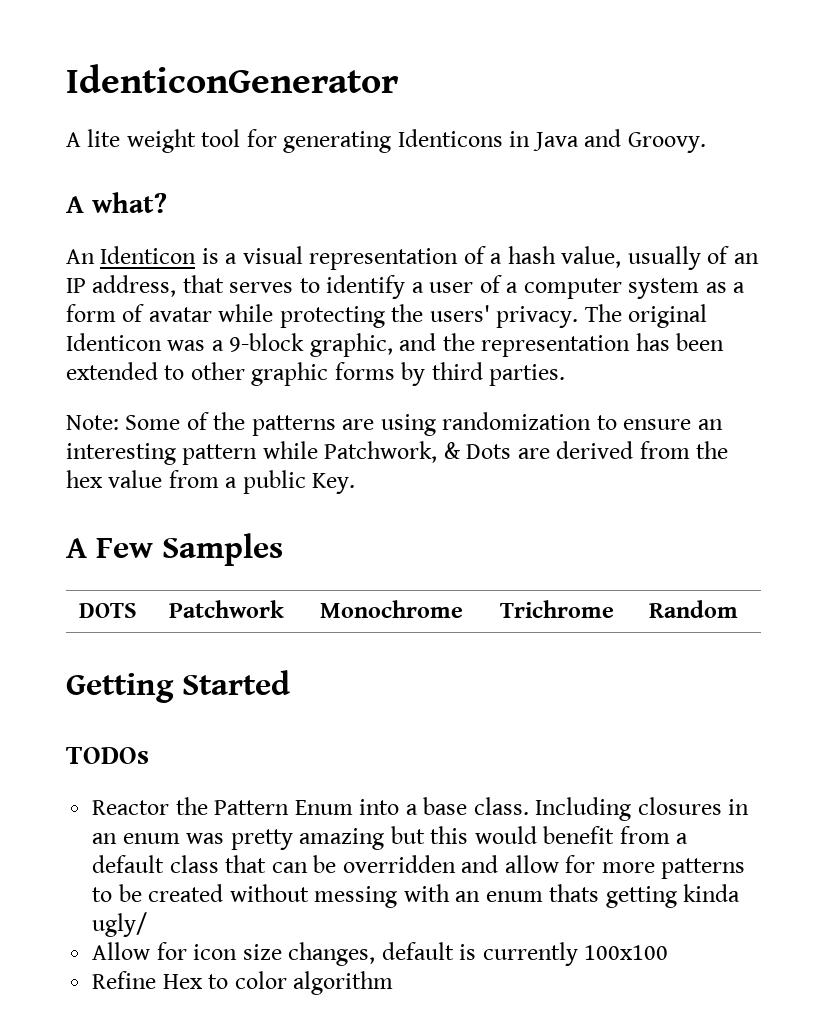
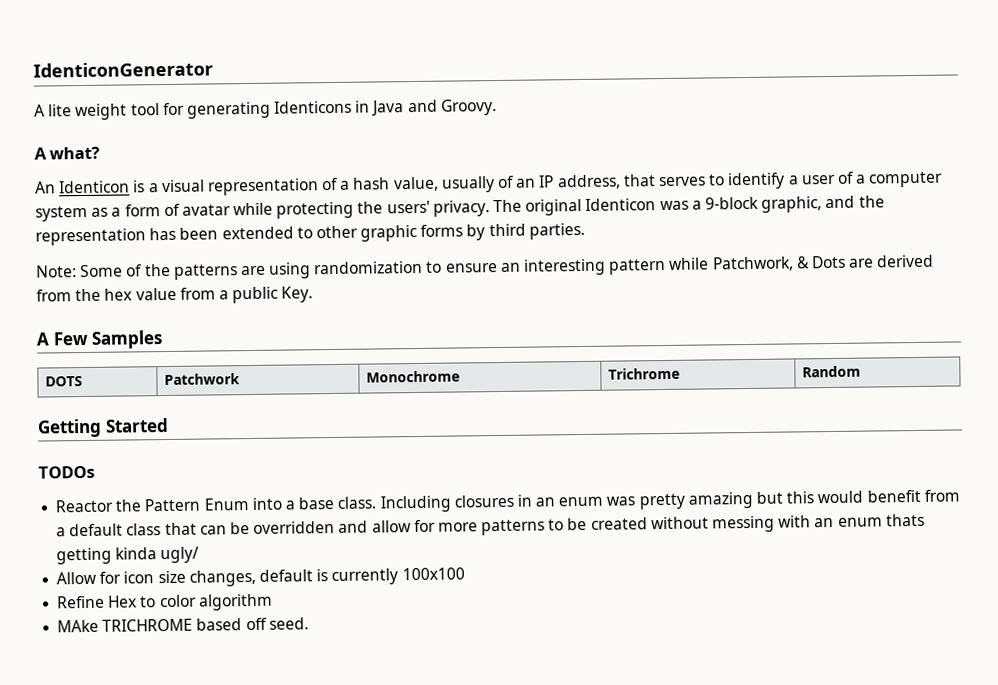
(394, 983) none -> [57,617,309,633] // MAke TRICHROME based off seed.

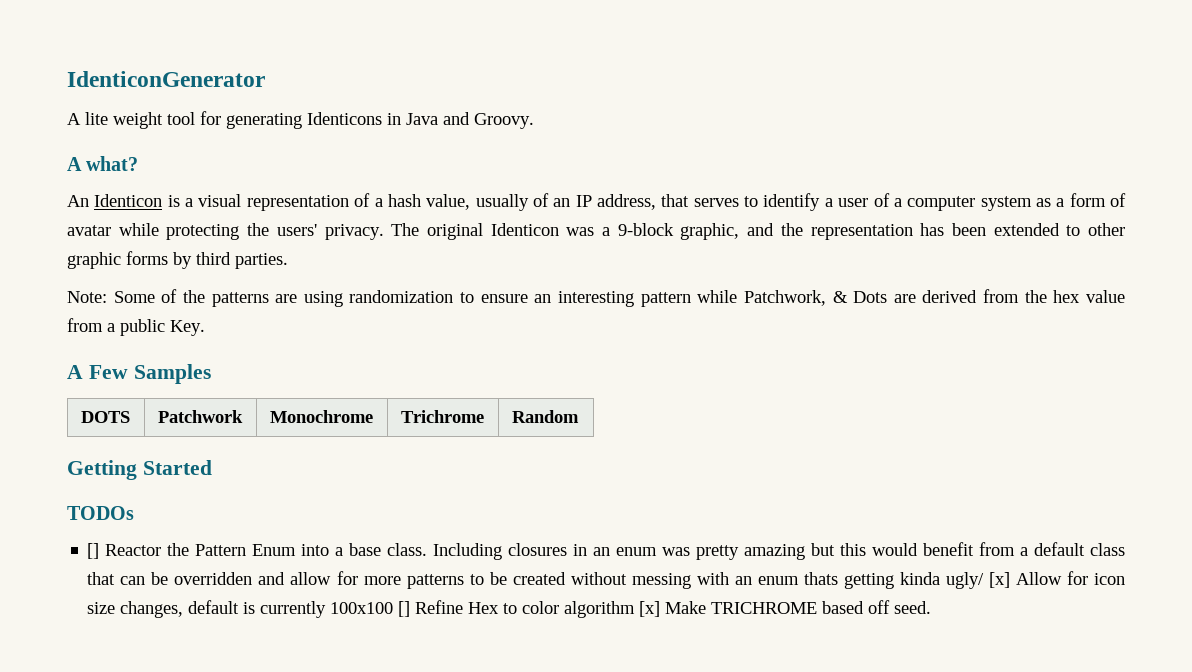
(95, 472) none -> [87,543,100,559] []
(200, 555) // -> [988,572,1010,588] [x]
(465, 574) // -> [398,601,411,617] []
[57,619,100,633] // MAke -> [639,601,707,617] [x] Make

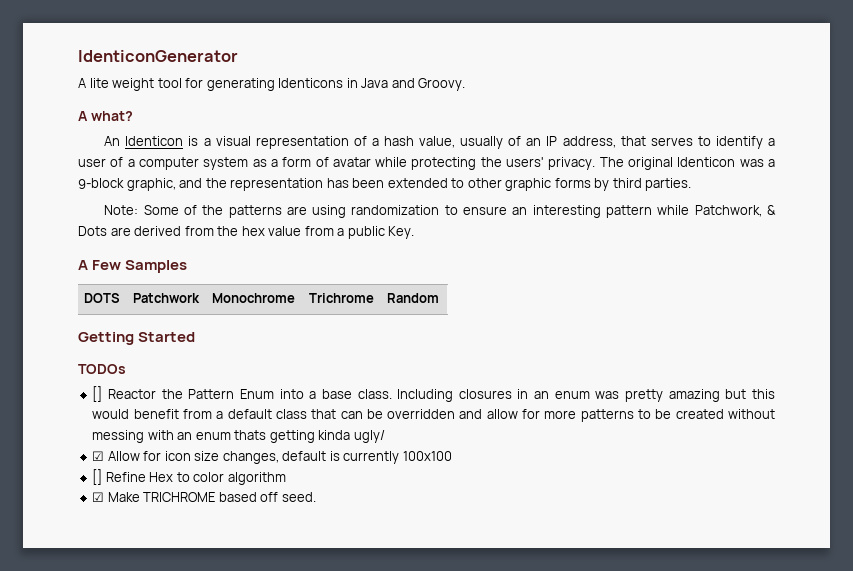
[988,572,1010,588] [x] -> [92,451,105,461] // ☑
(394, 608) none -> (452, 456) //
[639,601,661,617] [x] -> [92,492,105,502] // ☑

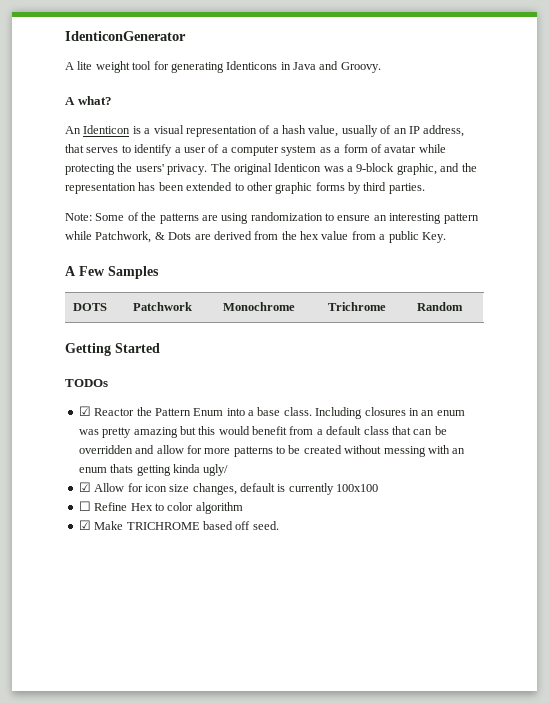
[92,386,103,402] [] -> [78,406,91,416] ☑
[92,469,103,485] [] -> [78,501,91,511] ☐

